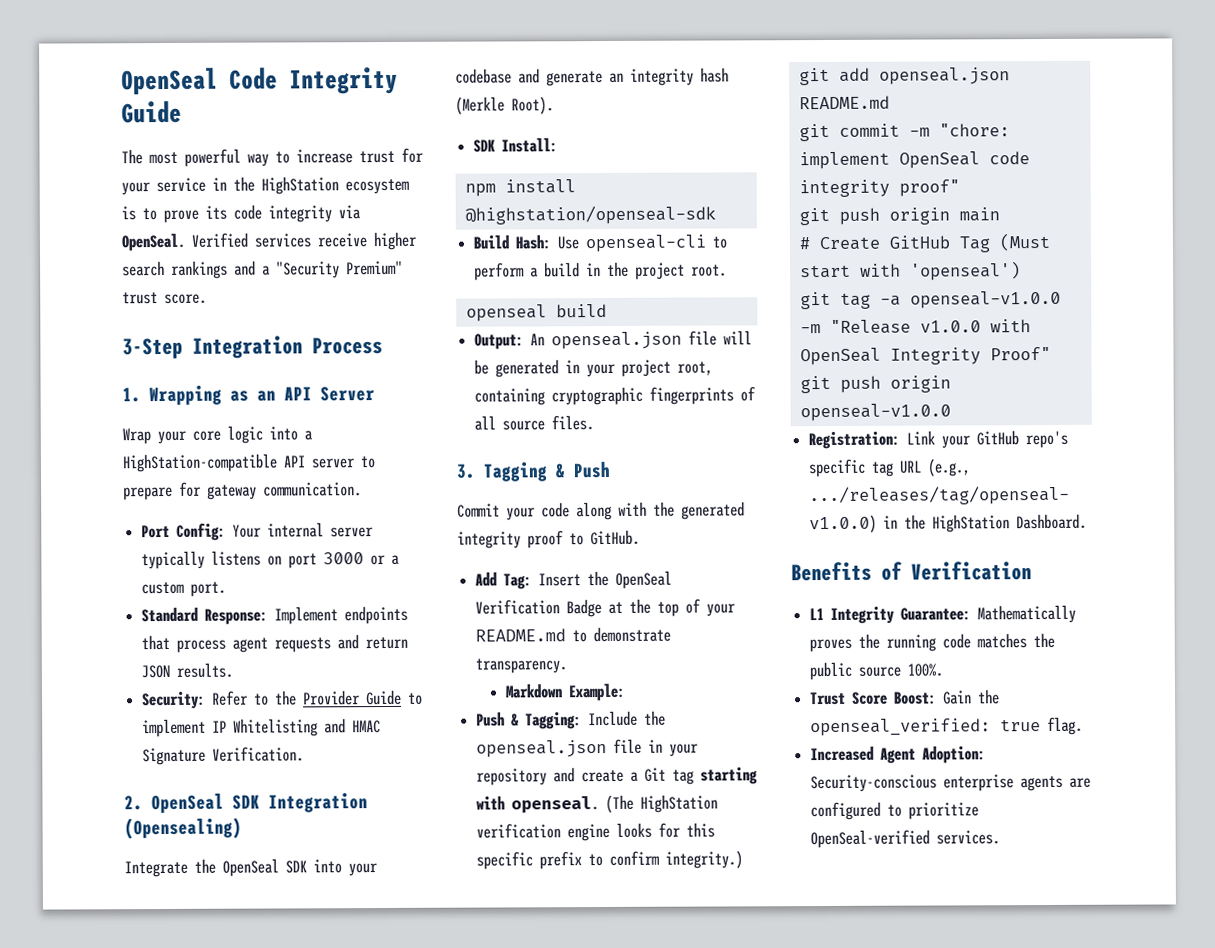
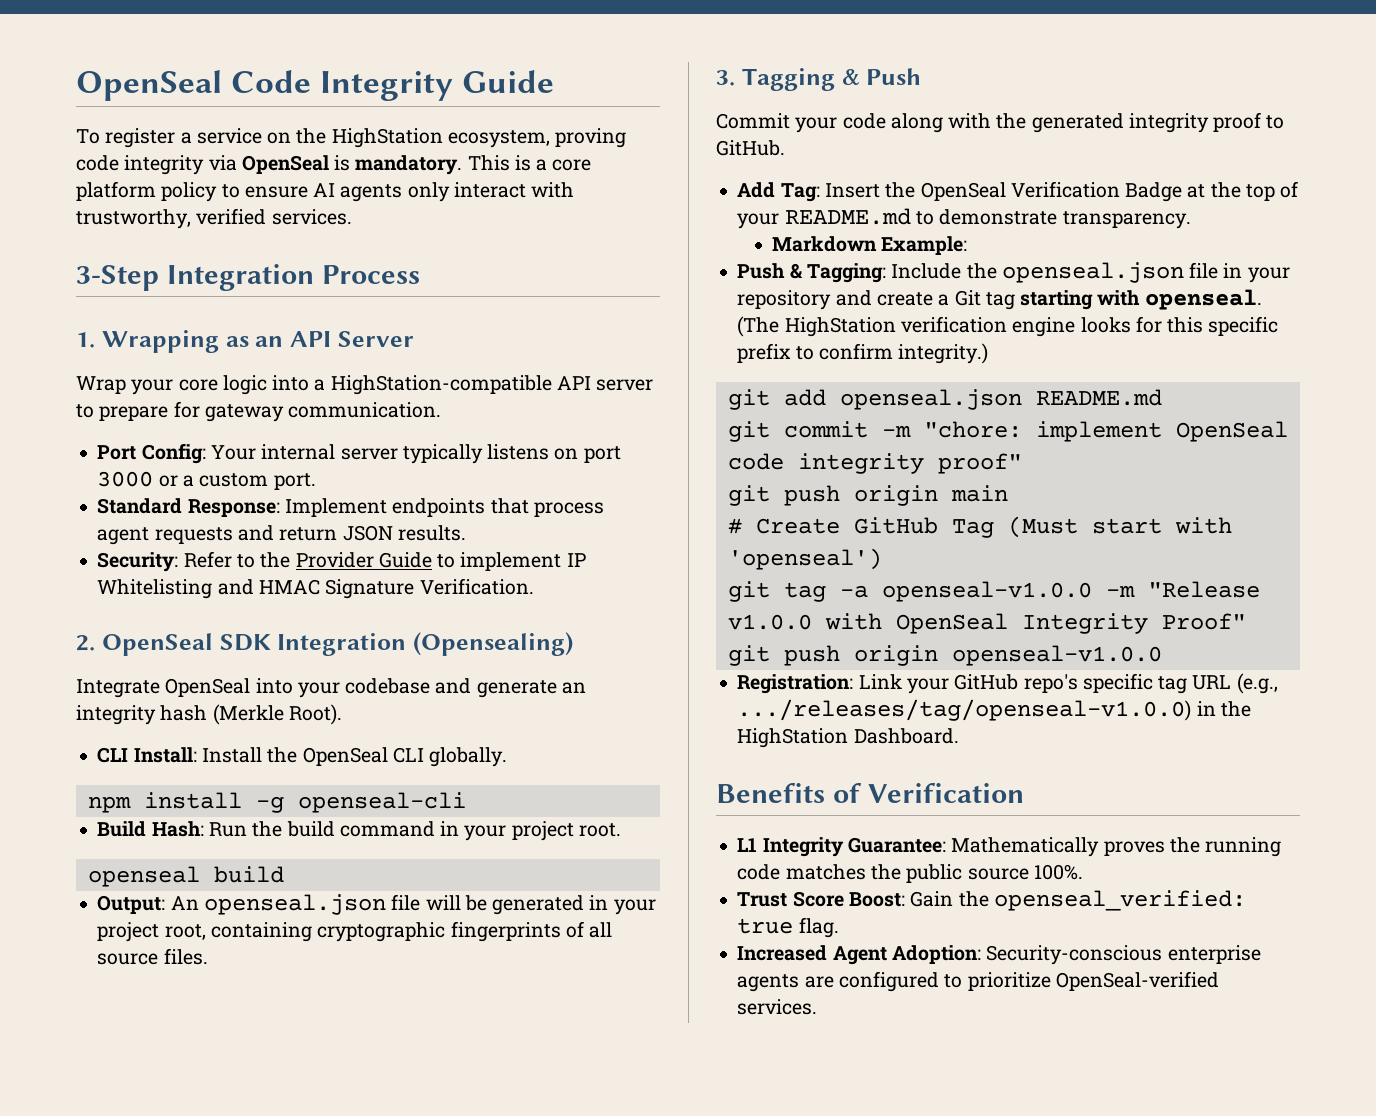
[121,147,424,167] [121,176,410,196] [121,204,361,224] [121,231,417,252] [122,260,403,279] [122,292,207,305] The most powerful way to increase trust for your service in the HighStation ecosystem is to prove its code integrity via OpenSeal. Verified services receive higher search rankings and a "Security Premium" trust score. -> [76,128,627,148] [76,155,592,175] [76,181,575,202] [76,208,352,229] To register a service on the HighStation ecosystem, proving code integrity via OpenSeal is mandatory. This is a core platform policy to ensure AI agents only interact with trustworthy, verified services.
[194,858,307,877] the OpenSeal SDK -> [165,678,251,697] OpenSeal
[473,139,497,153] SDK -> [97,747,129,763] CLI
(559, 145) none -> [201,747,508,767] Install the OpenSeal CLI globally.
[464,205,716,225] @highstation/openseal-sdk -> [255,792,466,813] -g openseal-cli
[557,234,728,253] [474,261,630,281] Use openseal-cli to perform a build in the -> [208,821,507,841] Run the build command in your

